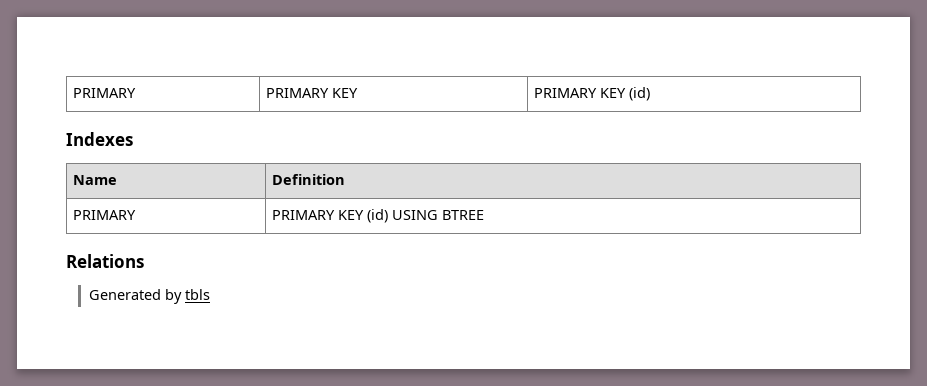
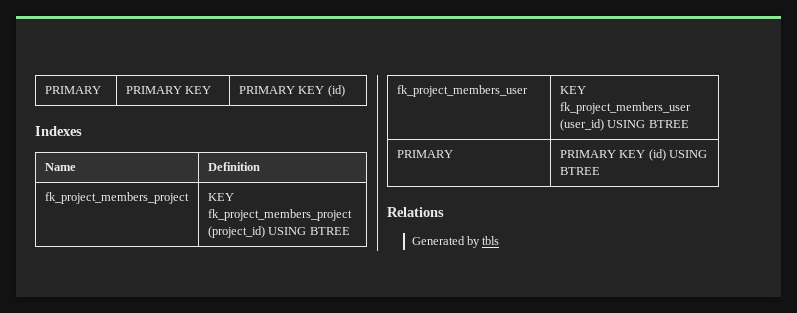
(346, 179) none -> [44,192,189,204] [207,193,234,201] [207,209,352,221] [207,226,350,238] [396,85,528,97] [559,86,586,94] [559,102,691,114] [559,119,689,131] // fk_project_members_project | KEY fk_project_members_project (project_id) USING BTREE // fk_project_members_user | KEY fk_project_members_user (user_id) USING BTREE

